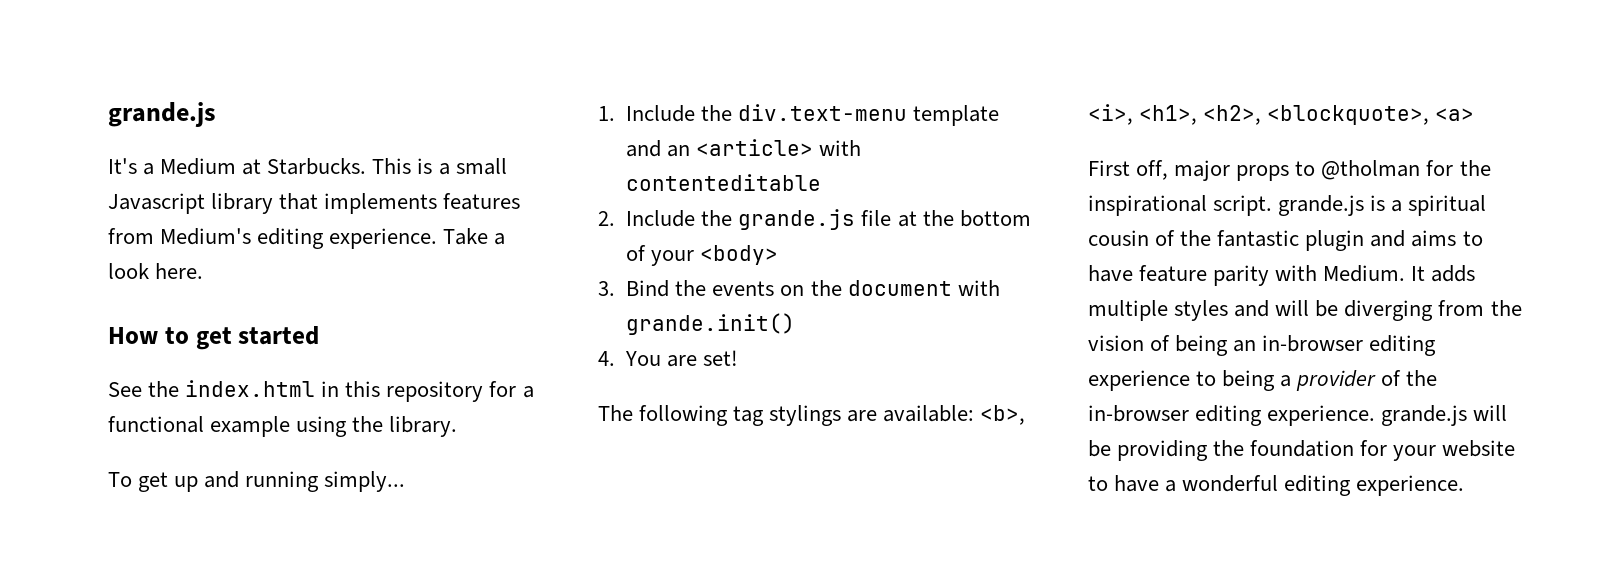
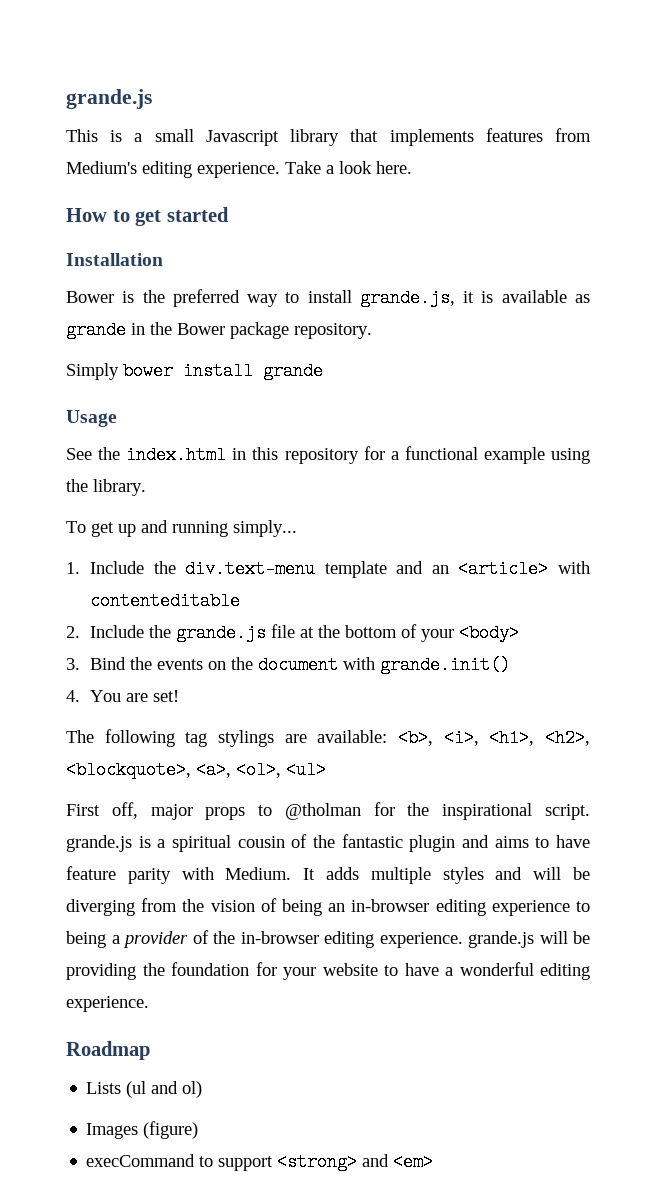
[108,158,367,175] It's a Medium at Starbucks. -> (152, 99) none
(320, 335) none -> [66,253,163,266] [66,289,590,307] [66,321,372,339] [66,362,323,380] [66,410,117,427] // Installation // Bower is the preferred way to install grande.js, it is available as grande in the Bower package repository. // Simply bower install grande // Usage
[1435,108,1475,121] <a> -> [196,761,326,779] <a>, <ol>, <ul>
(1465, 485) none -> [66,1041,150,1060] [86,1081,203,1098] [86,1121,199,1139] [86,1153,434,1171] // Roadmap // Lists (ul and ol) // Images (figure) // execCommand to support <strong> and <em>

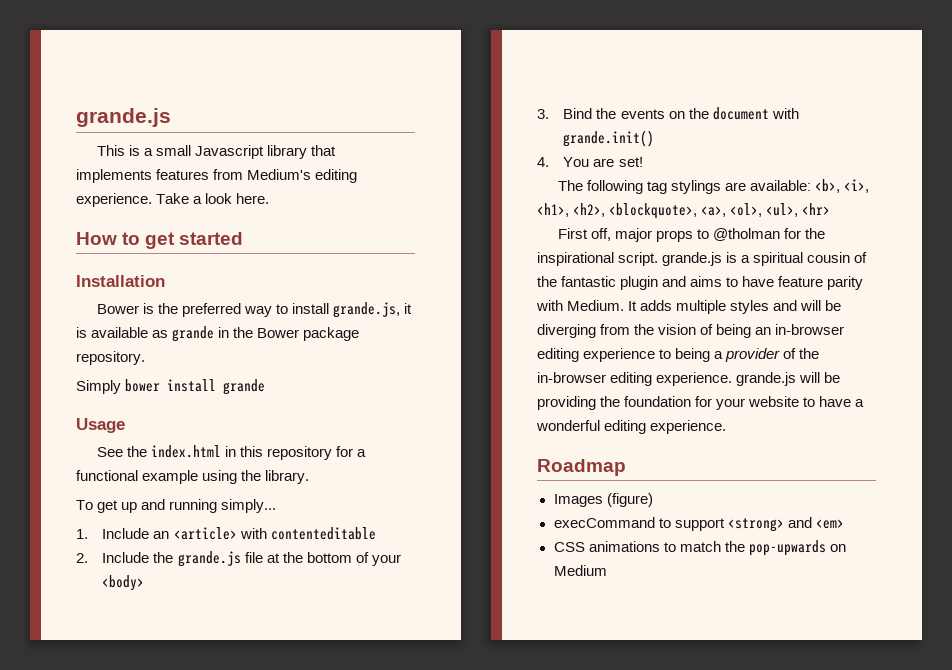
[153,560,424,578] the div.text-menu template and -> (150, 533) none
[286,761,326,779] <ul> -> [766,203,831,217] <ul>, <hr>
[86,1081,203,1098] // Lists (ul and ol) -> (626, 467) none
(434, 1162) none -> [553,540,846,556] [553,565,607,576] // CSS animations to match the pop-upwards on Medium

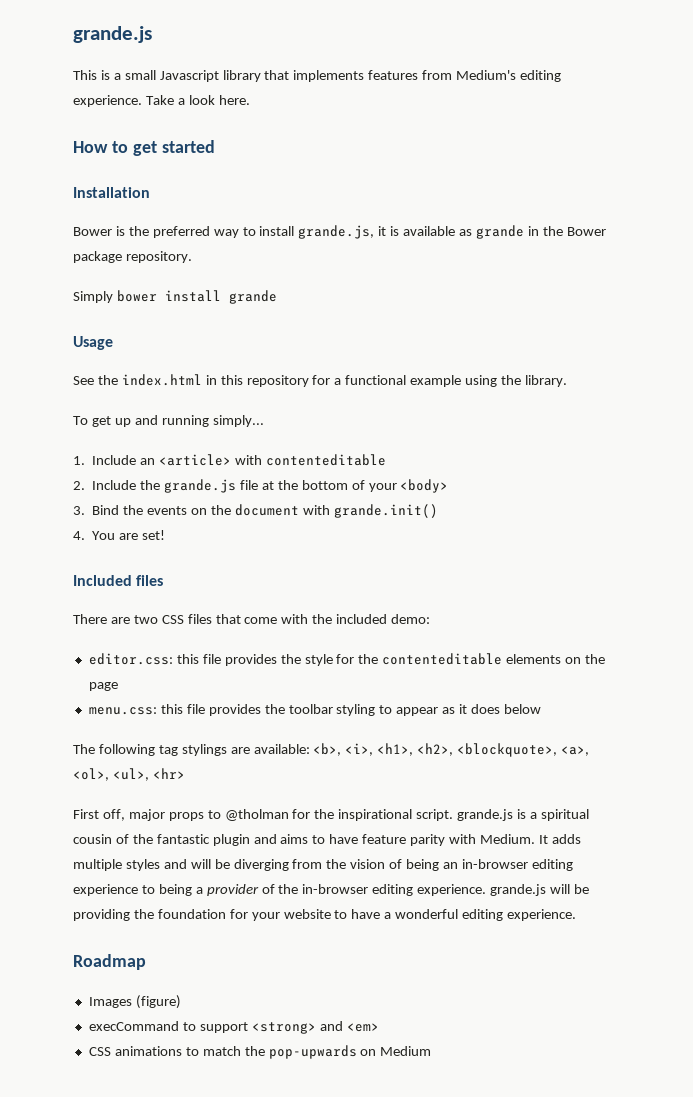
(643, 162) none -> [73,575,164,586] [73,614,431,624] [88,653,606,666] [88,682,118,691] [88,704,541,716] // Included files // There are two CSS files that come with the included demo: // editor.css: this file provides the style for the contenteditable elements on the page // menu.css: this file provides the toolbar styling to appear as it does below

